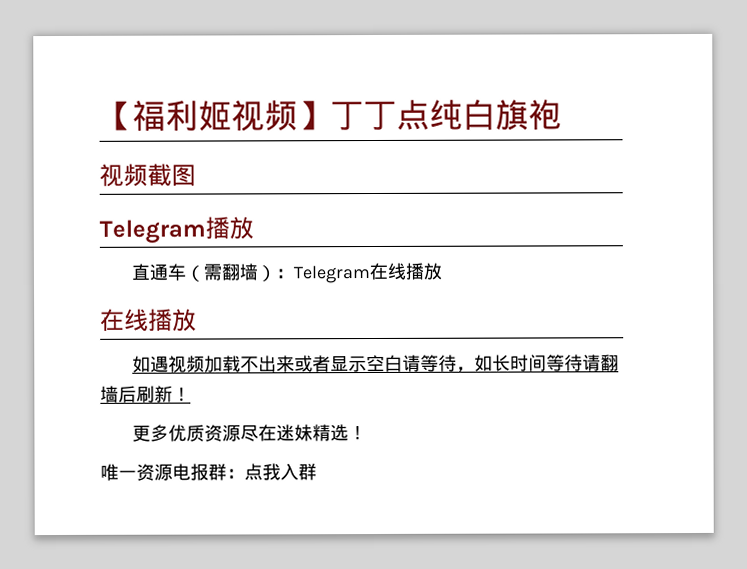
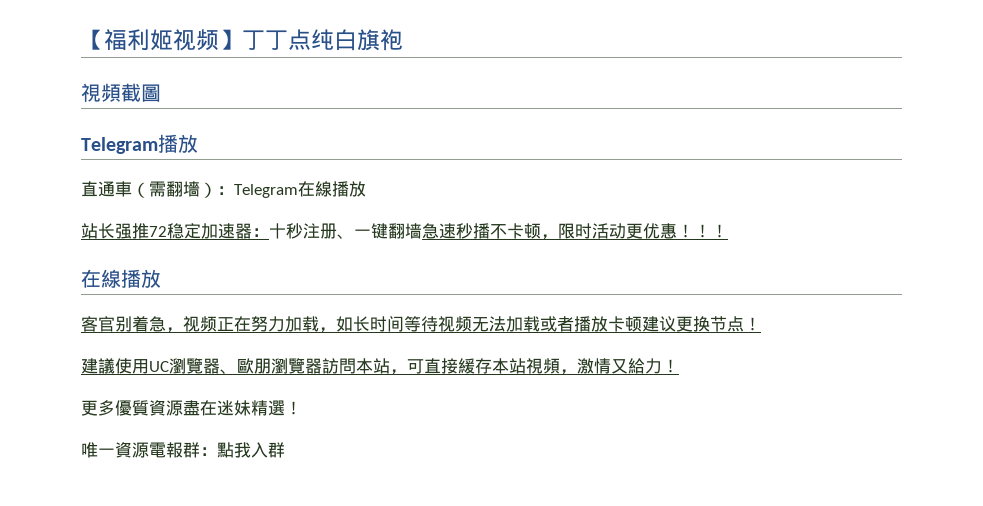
[99,163,196,187] 视频截图 -> [81,83,161,102] 視頻截圖
[167,263,259,282] 车（需翻墙 -> [115,181,200,198] 車（需翻墻
[387,262,443,280] [100,308,197,332] [132,354,620,373] [100,385,173,403] 线播放 // 在线播放 // 如遇视频加载不出来或者显示空白请等待，如长时间等待请翻墙后刷新 -> [315,181,366,197] [81,223,728,240] [81,269,161,288] [81,316,761,333] [81,358,662,375] 線播放 // 站长强推72稳定加速器：十秒注册、一键翻墙急速秒播不卡顿，限时活动更优惠！！！ // 在線播放 // 客官别着急，视频正在努力加载，如长时间等待视频无法加载或者播放卡顿建议更换节点！ // 建議使用UC瀏覽器、歐朋瀏覽器訪問本站，可直接緩存本站視頻，激情又給力
[168,424,260,442] 优质资源尽 -> [115,400,200,416] 優質資源盡
[330,424,350,442] 选 -> [268,400,285,416] 選
[136,463,263,481] 资源电报群：点 -> [115,442,234,458] 資源電報群：點

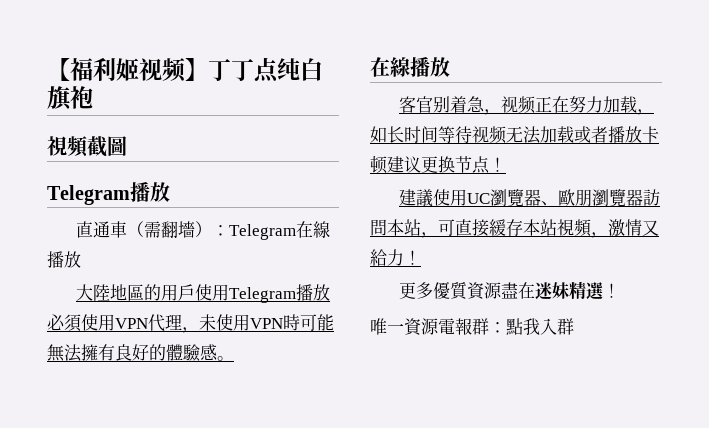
[81,223,728,240] 站长强推72稳定加速器：十秒注册、一键翻墙急速秒播不卡顿，限时活动更优惠！！！ -> [76,284,331,303] [47,314,334,333] [47,344,234,362] 大陸地區的用戶使用Telegram播放必須使用VPN代理，未使用VPN時可能無法擁有良好的體驗感。

